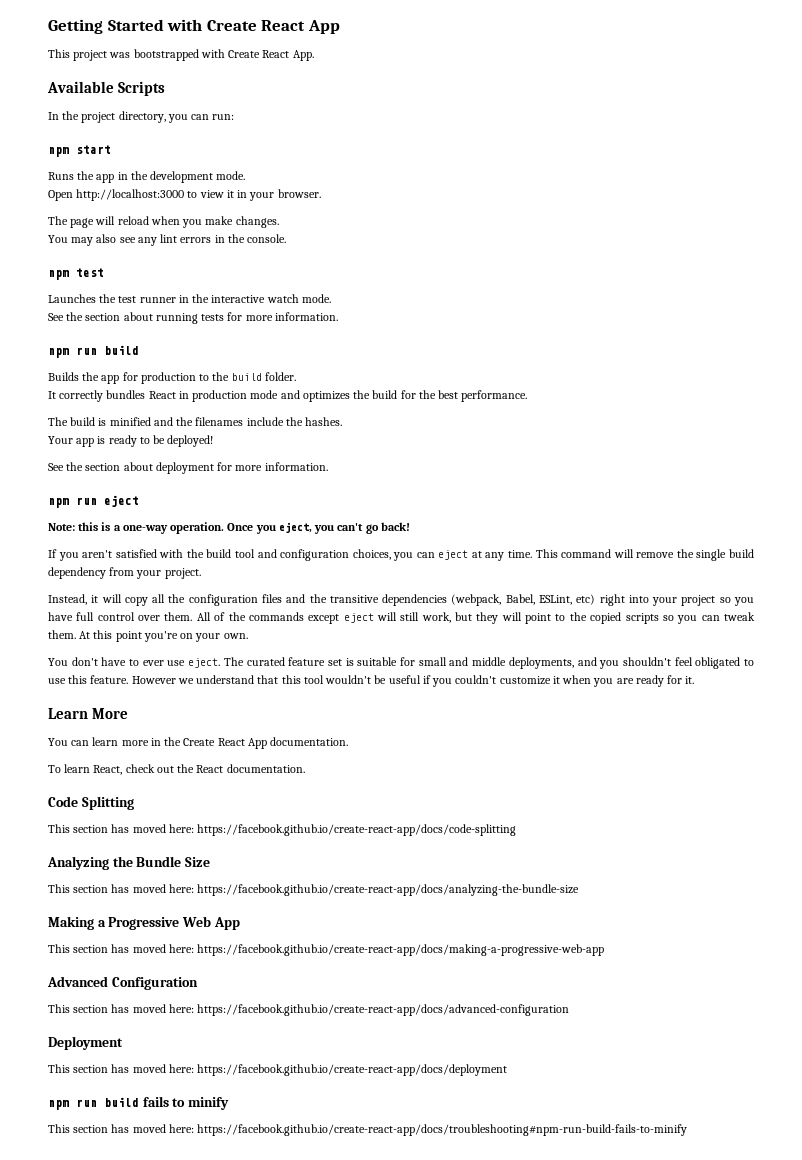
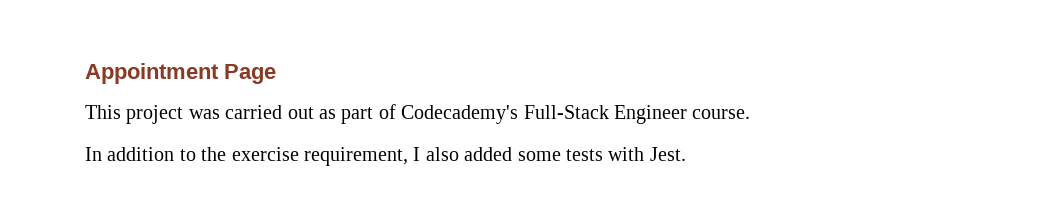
[48,19,340,34] [48,49,314,61] [47,81,166,96] [48,111,235,123] [48,145,111,157] [48,171,246,183] [48,189,321,201] [48,216,279,228] [48,234,287,246] [48,268,104,280] [48,294,331,303] [48,312,338,324] [48,345,139,358] [48,372,296,384] [48,390,528,402] [48,417,343,426] [48,435,214,447] [48,462,328,474] [48,495,139,508] [48,522,410,534] [48,549,755,561] [48,567,201,579] [48,594,755,606] [48,612,756,624] [48,630,248,642] [48,657,754,669] [48,675,695,687] [48,708,129,719] [48,737,349,749] [48,764,305,775] [48,796,134,810] [48,824,517,836] [47,856,210,870] [48,884,580,896] [48,916,240,930] [48,944,605,956] [47,976,198,990] [48,1004,570,1016] [48,1036,123,1050] [48,1064,508,1076] [48,1096,229,1110] [48,1124,688,1136] Getting Started with Create React App // This project was bootstrapped with Create React App. // Available Scripts // In the project directory, you can run: // npm start // Runs the app in the development mode. // Open http://localhost:3000 to view it in your browser. // The page will reload when you make changes. // You may also see any lint errors in the console. // npm test // Launches the test runner in the interactive watch mode. // See the section about running tests for more information. // npm run build // Builds the app for production to the build folder. // It correctly bundles React in production mode and optimizes the build for the best performance. // The build is minified and the filenames include the hashes. // Your app is ready to be deployed! // See the section about deployment for more information. // npm run eject // Note: this is a one-way operation. Once you eject, you can't go back! // If you aren't satisfied with the build tool and configuration choices, you can eject at any time. This command will remove the single build dependency from your project. // Instead, it will copy all the configuration files and the transitive dependencies (webpack, Babel, ESLint, etc) right into your project so you have full control over them. All of the commands except eject will still work, but they will point to the copied scripts so you can tweak them. At this point you're on your own. // You don't have to ever use eject. The curated feature set is suitable for small and middle deployments, and you shouldn't feel obligated to use this feature. However we understand that this tool wouldn't be useful if you couldn't customize it when you are ready for it. // Learn More // You can learn more in the Create React App documentation. // To learn React, check out the React documentation. // Code Splitting // This section has moved here: https://facebook.github.io/create-react-app/docs/code-splitting // Analyzing the Bundle Size // This section has moved here: https://facebook.github.io/create-react-app/docs/analyzing-the-bundle-size // Making a Progressive Web App // This section has moved here: https://facebook.github.io/create-react-app/docs/making-a-progressive-web-app // Advanced Configuration // This section has moved here: https://facebook.github.io/create-react-app/docs/advanced-configuration // Deployment // This section has moved here: https://facebook.github.io/create-react-app/docs/deployment // npm run build fails to minify // This section has moved here: https://facebook.github.io/create-react-app/docs/troubleshooting#npm-run-build-fails-to-minify -> [85,63,276,84] [85,104,751,124] [85,147,686,166] Appointment Page // This project was carried out as part of Codecademy's Full-Stack Engineer course. // In addition to the exercise requirement, I also added some tests with Jest.

